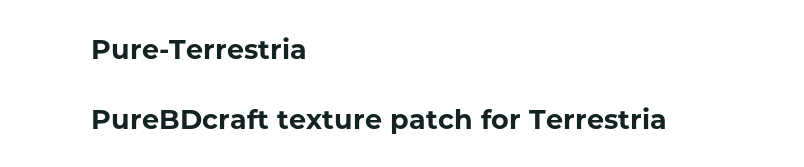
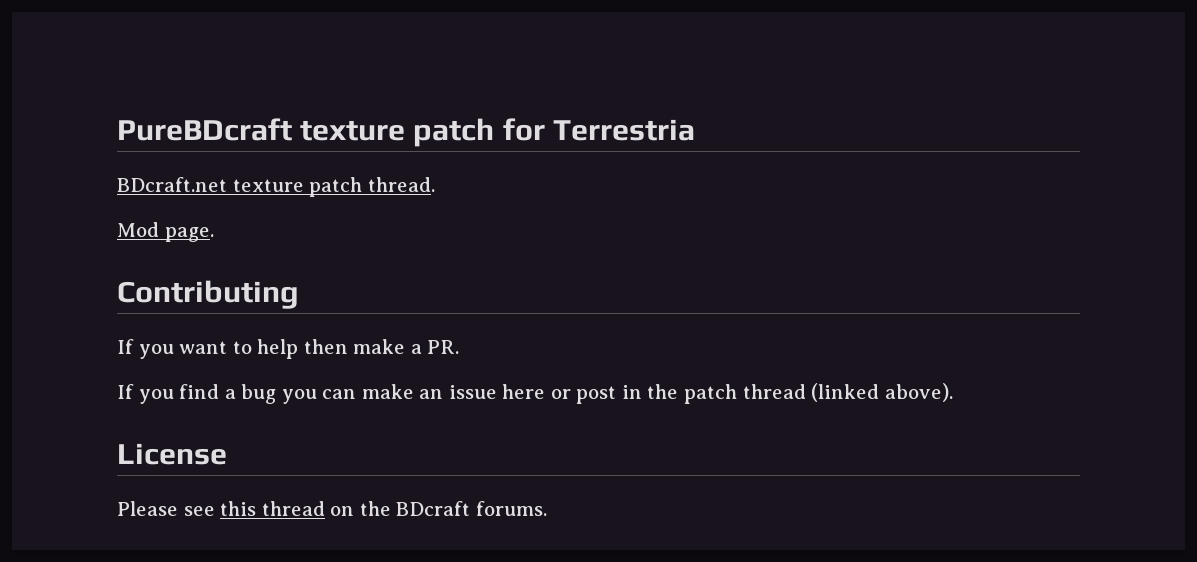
[91,37,307,59] Pure-Terrestria // -> (117, 129) none
(667, 118) none -> [117,177,435,197] [117,222,214,242] [117,280,299,309] [117,339,460,359] [117,383,953,404] [117,443,227,465] [117,501,547,516] // BDcraft.net texture patch thread. // Mod page. // Contributing // If you want to help then make a PR. // If you find a bug you can make an issue here or post in the patch thread (linked above). // License // Please see this thread on the BDcraft forums.

